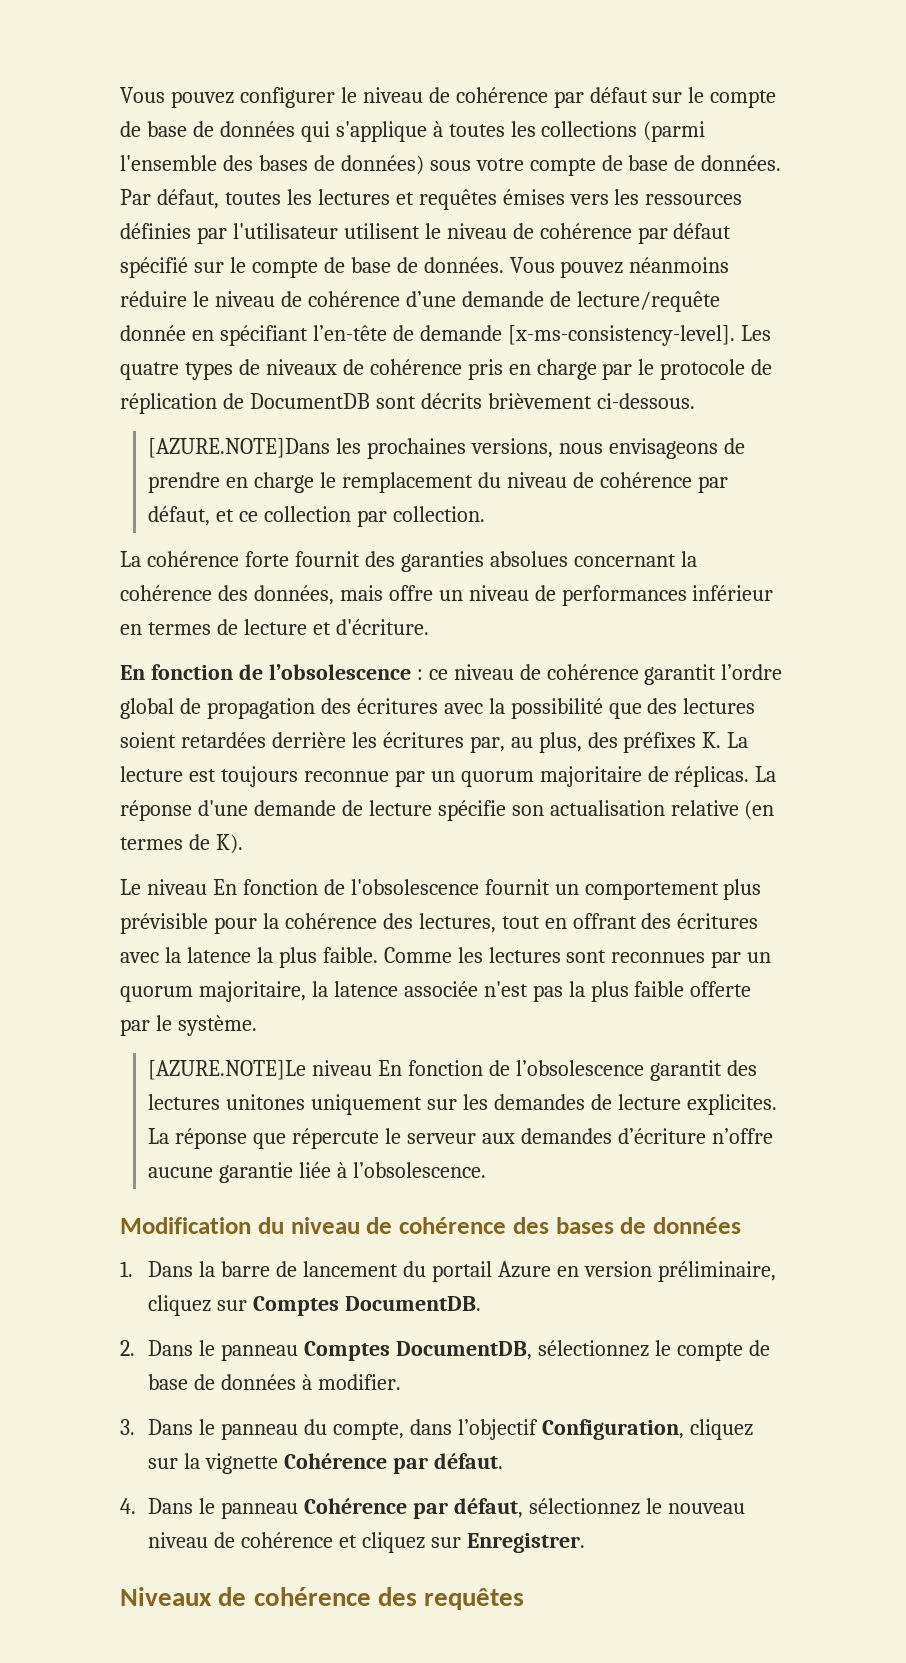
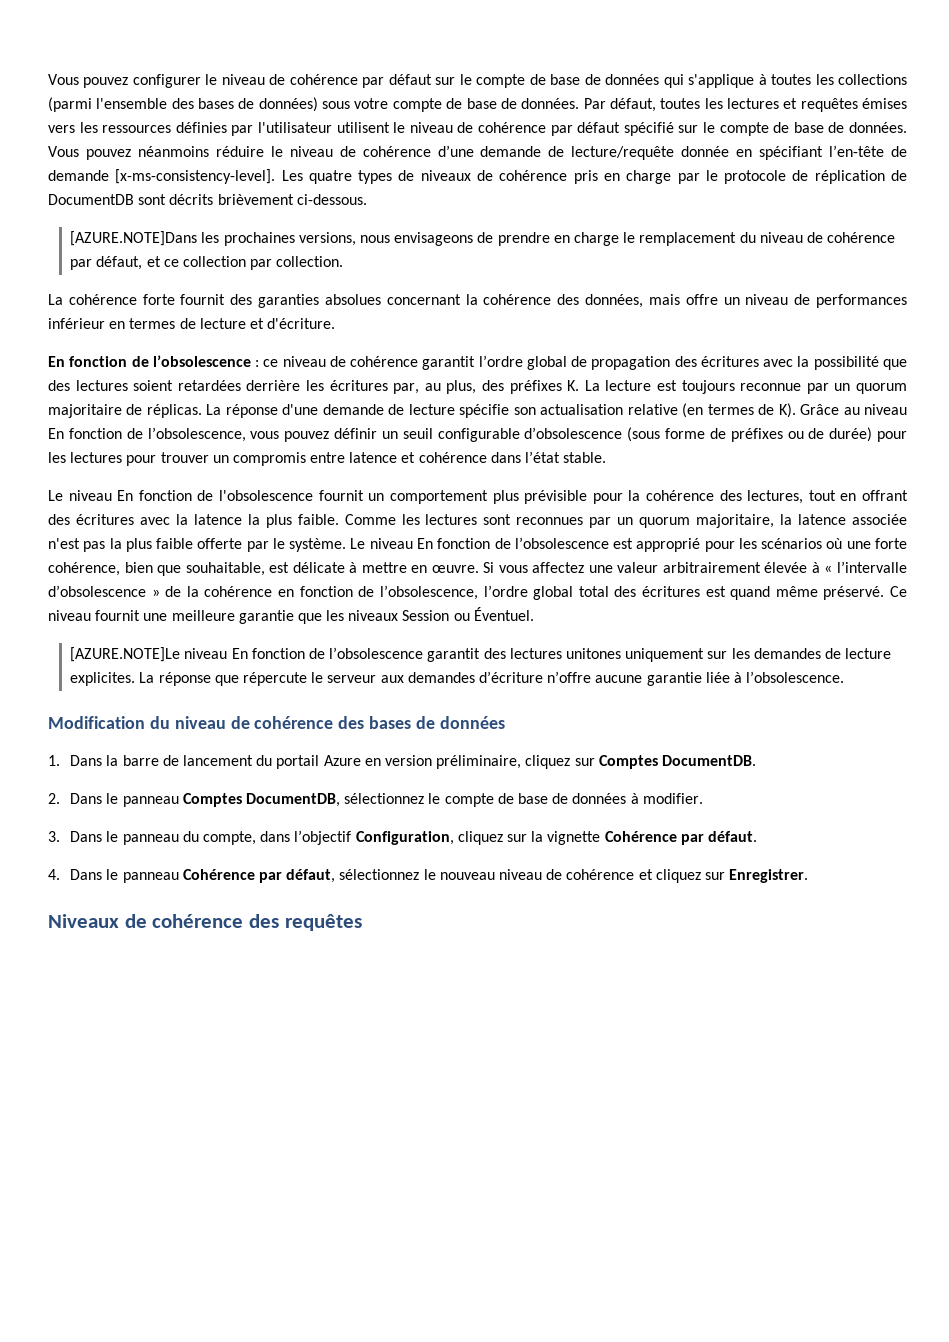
(243, 844) none -> [800,404,908,415] [48,427,908,442] [48,451,607,466] Grâce au niveau En fonction de l’obsolescence, vous pouvez définir un seuil configurable d’obsolescence (sous forme de préfixes ou de durée) pour les lectures pour trouver un compromis entre latence et cohérence dans l’état stable.
(257, 1025) none -> [350,537,907,552] [48,561,907,576] [48,585,907,600] [48,607,534,624] Le niveau En fonction de l’obsolescence est approprié pour les scénarios où une forte cohérence, bien que souhaitable, est délicate à mettre en œuvre. Si vous affectez une valeur arbitrairement élevée à « l’intervalle d’obsolescence » de la cohérence en fonction de l’obsolescence, l’ordre global total des écritures est quand même préservé. Ce niveau fournit une meilleure garantie que les niveaux Session ou Éventuel.

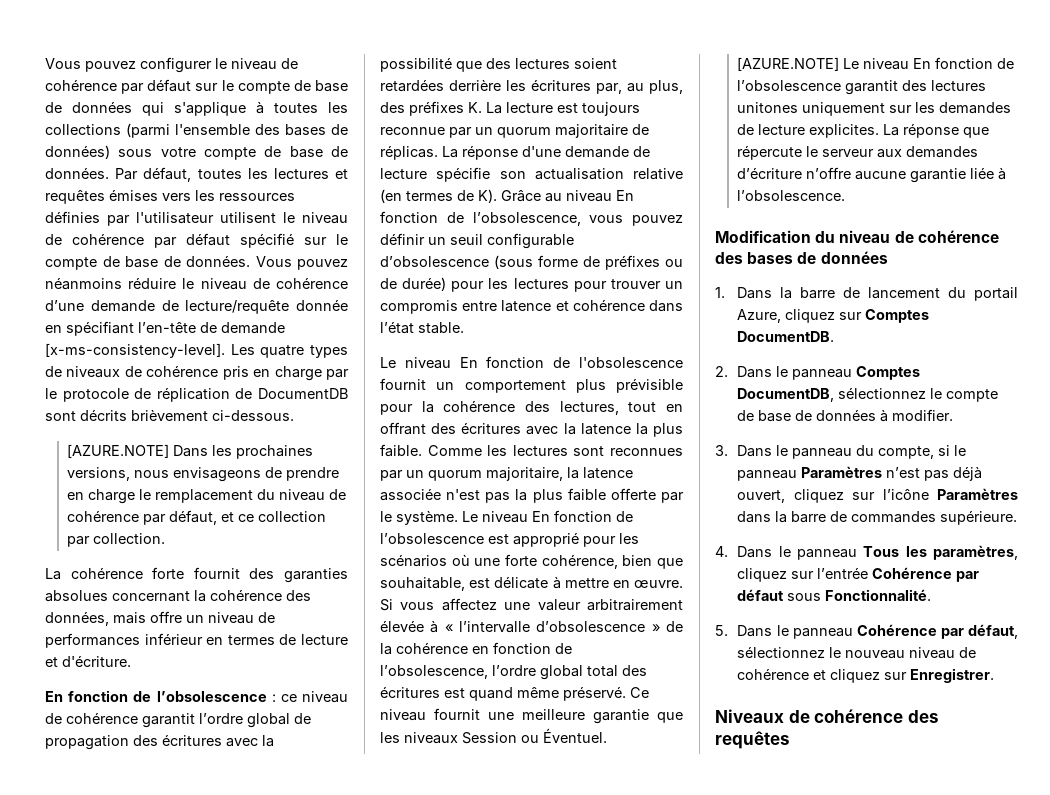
[70,231,198,246] [AZURE.NOTE]Dans -> [67,444,209,458] [AZURE.NOTE] Dans
[70,647,181,662] [AZURE.NOTE]Le -> [737,57,860,71] [AZURE.NOTE] Le
[323,755,522,769] Azure en version préliminaire, -> [737,309,782,323] Azure,
[260,830,757,845] [48,869,60,880] dans l’objectif Configuration, cliquez sur la vignette Cohérence par défaut. // 4. -> [938,445,967,456] [737,466,983,481] [737,488,1018,503] [737,510,1018,525] [715,545,1018,560] [737,567,980,582] [737,589,932,601] [715,625,728,636] si le panneau Paramètres n’est pas déjà ouvert, cliquez sur l’icône Paramètres dans la barre de commandes supérieure. // 4. Dans le panneau Tous les paramètres, cliquez sur l’entrée Cohérence par défaut sous Fonctionnalité. // 5.

